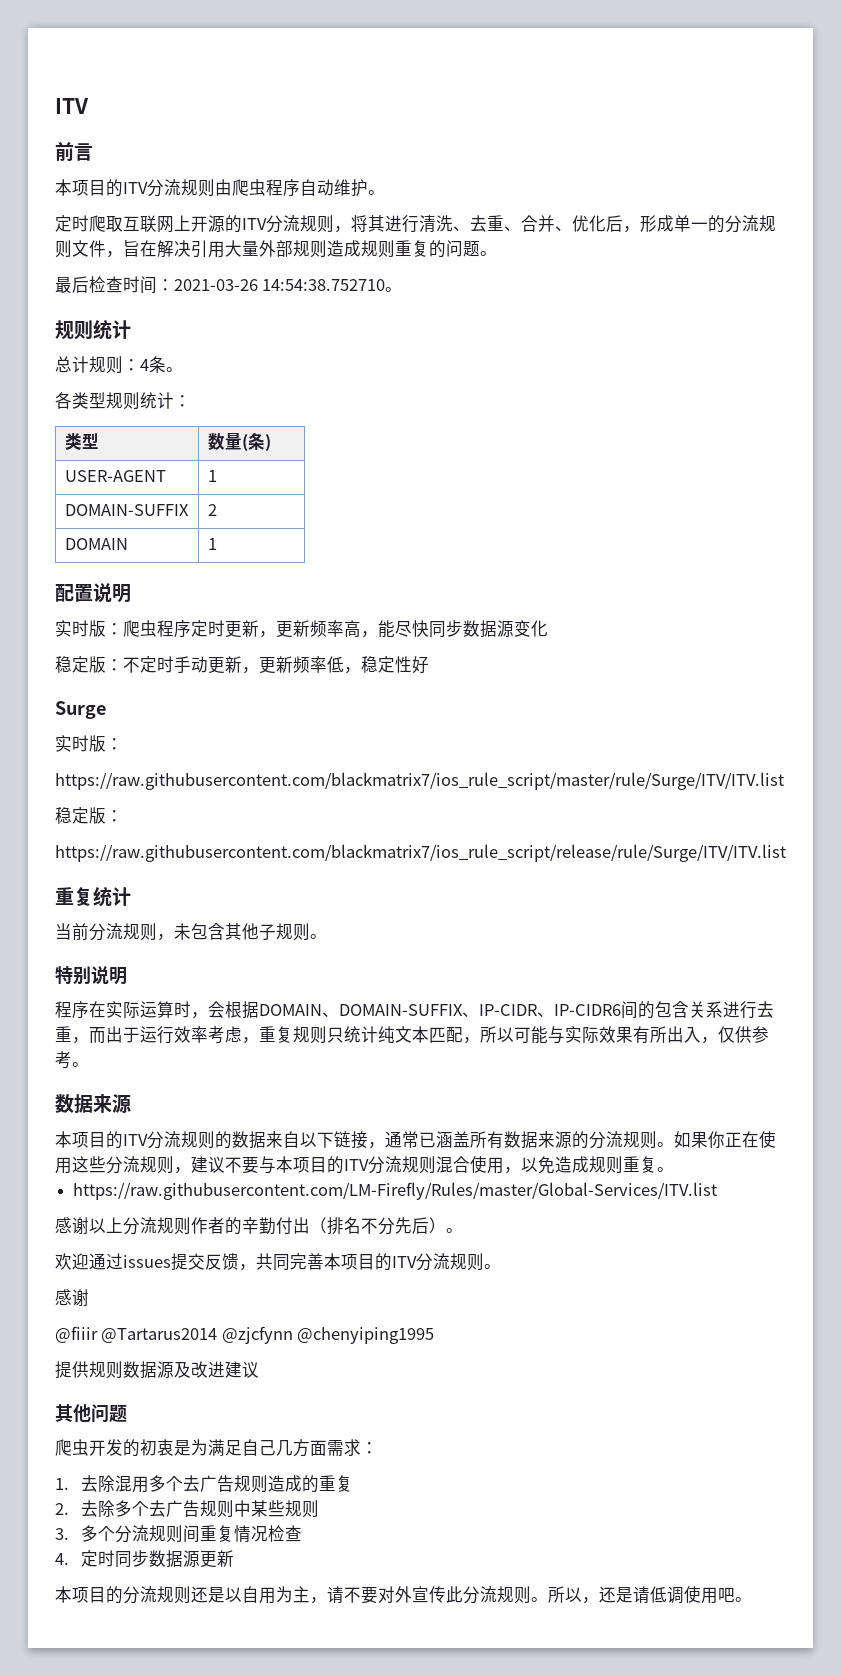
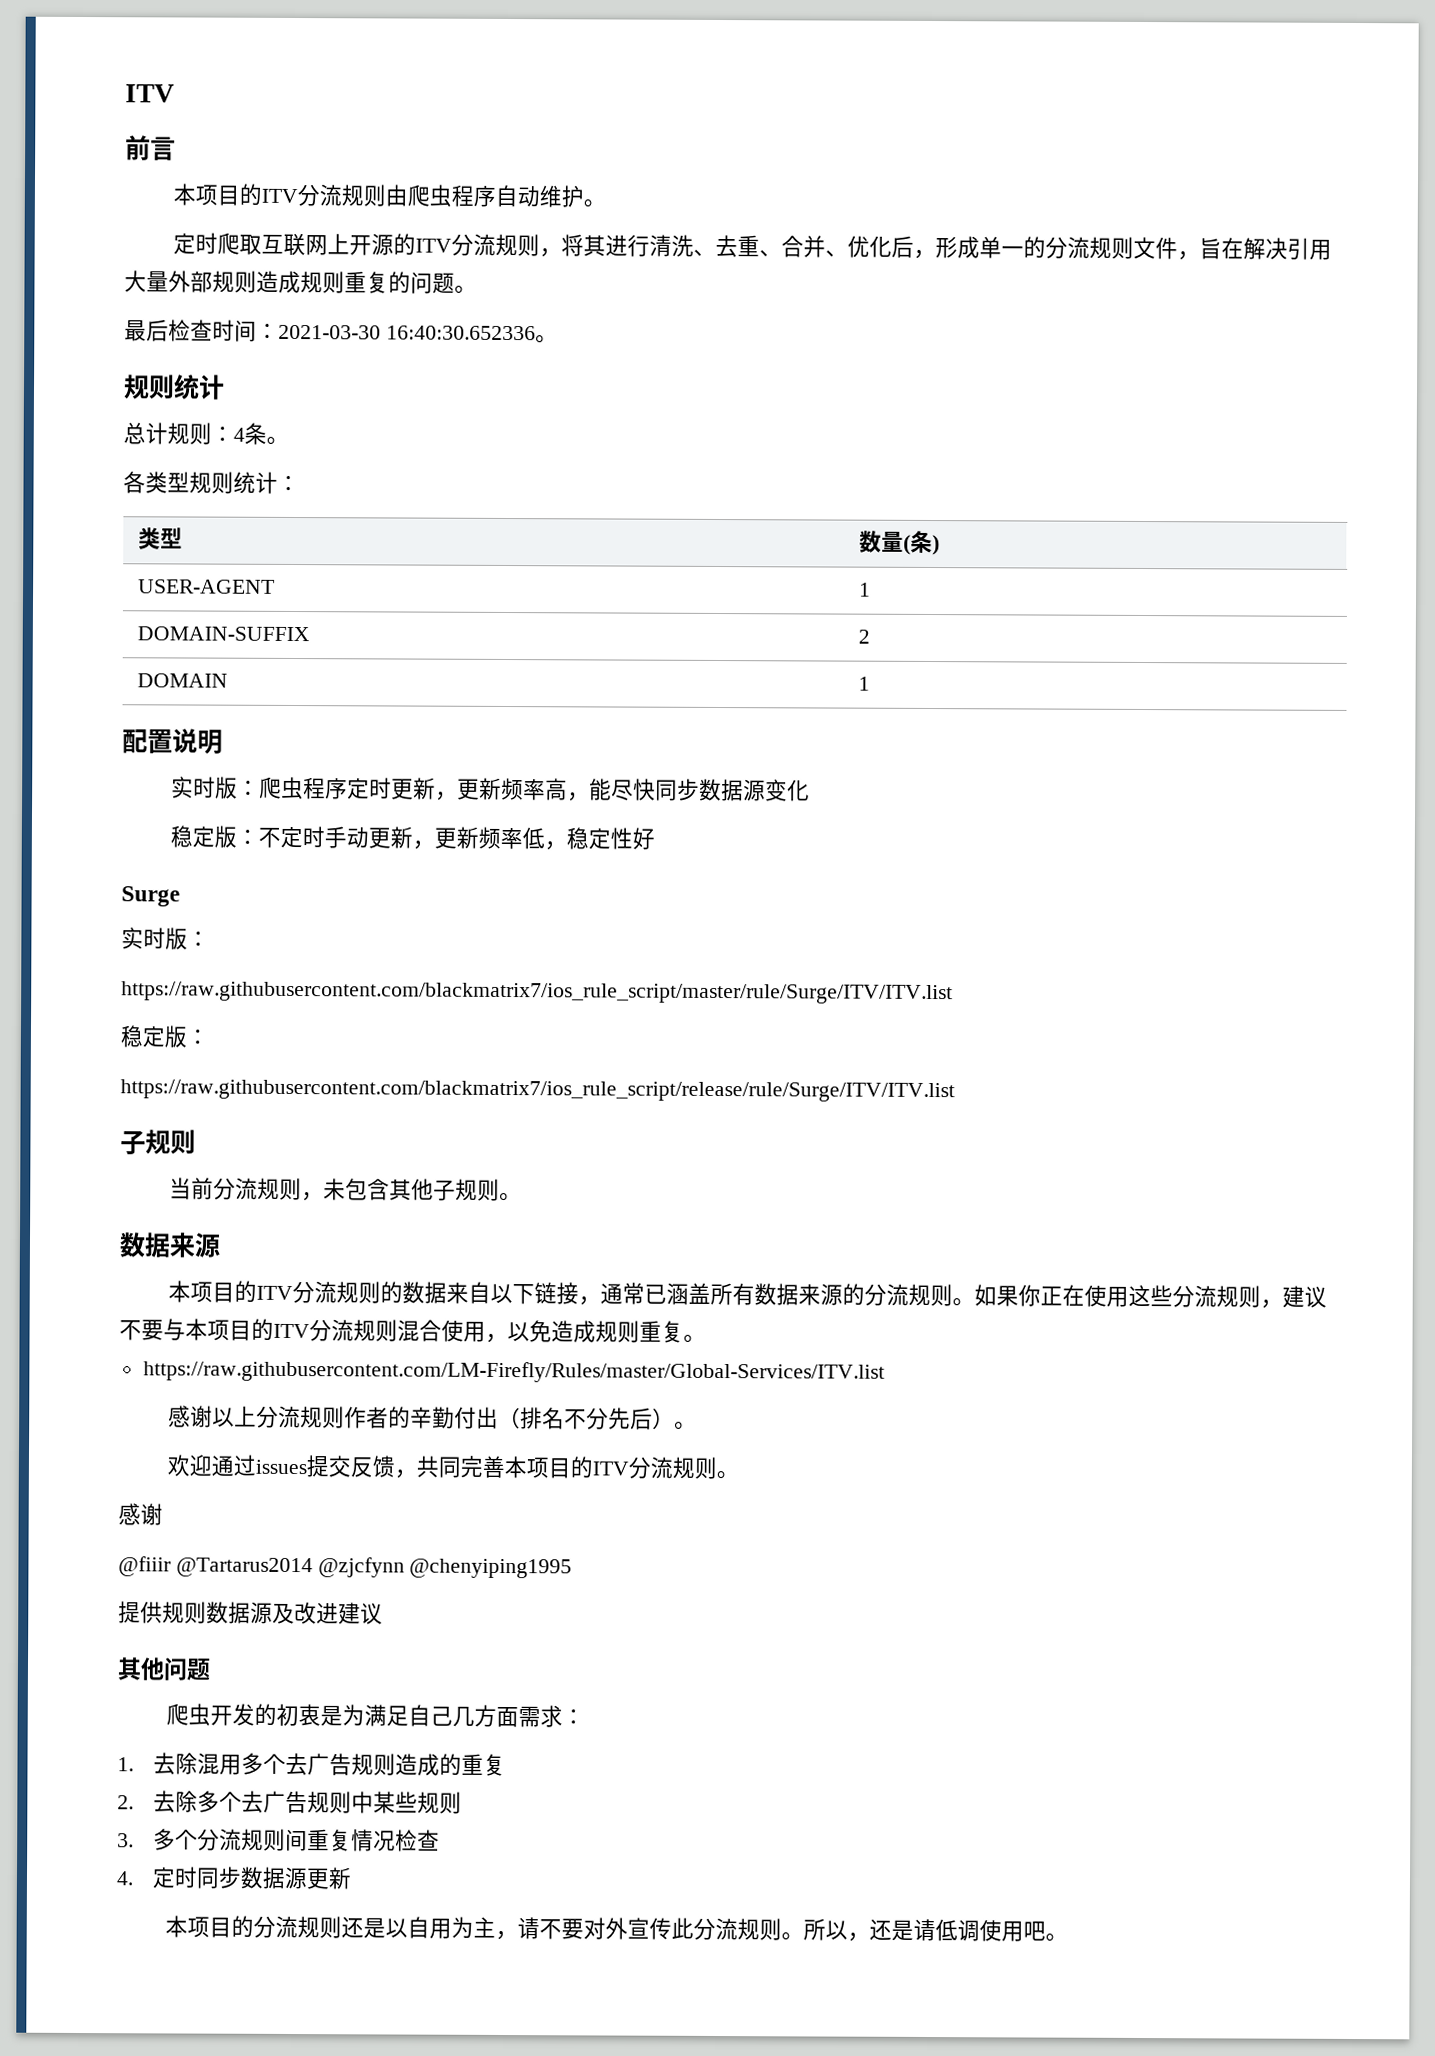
[174,279,386,291] 2021-03-26 14:54:38.752710 -> [278,324,536,341] 2021-03-30 16:40:30.652336
[55,886,131,907] 重复统计 -> [120,1129,196,1156] 子规则
[55,966,127,985] [55,1001,774,1019] [55,1026,769,1044] [55,1051,89,1069] // 特别说明 // 程序在实际运算时，会根据DOMAIN、DOMAIN-SUFFIX、IP-CIDR、IP-CIDR6间的包含关系进行去重，而出于运行效率考虑，重复规则只统计纯文本匹配，所以可能与实际效果有所出入，仅供参考。 -> (523, 1197) none

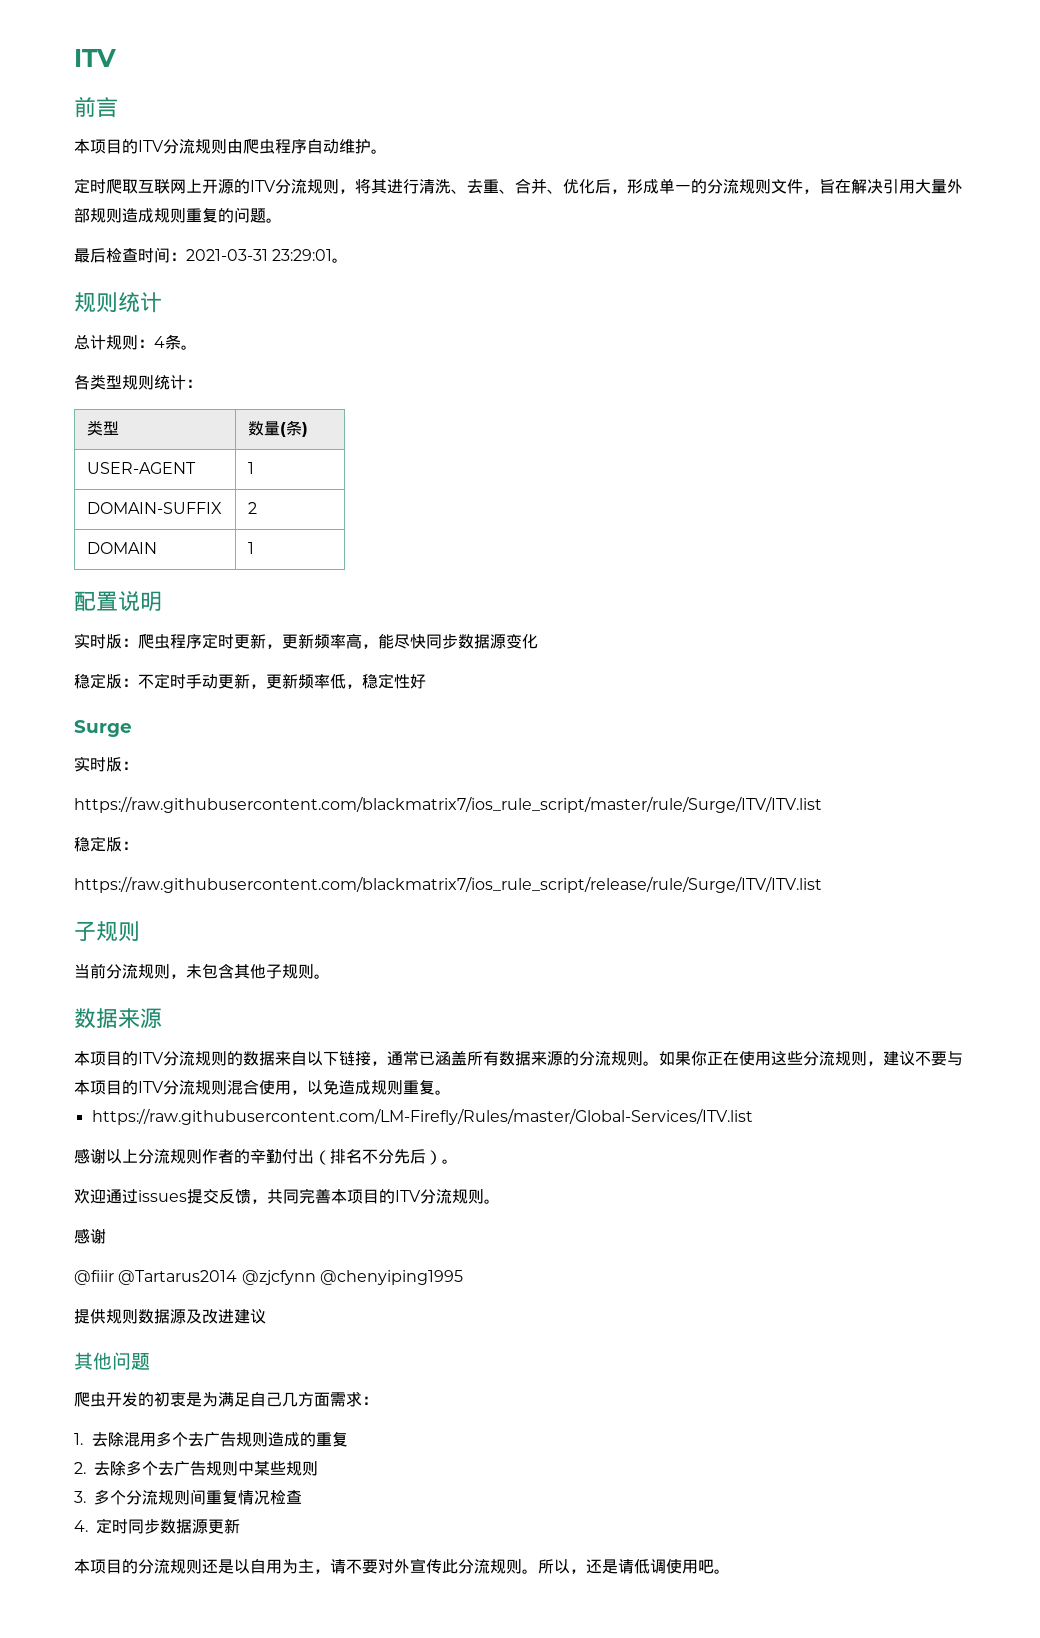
[278,324,536,341] 2021-03-30 16:40:30.652336 -> [186,249,333,261] 2021-03-31 23:29:01

